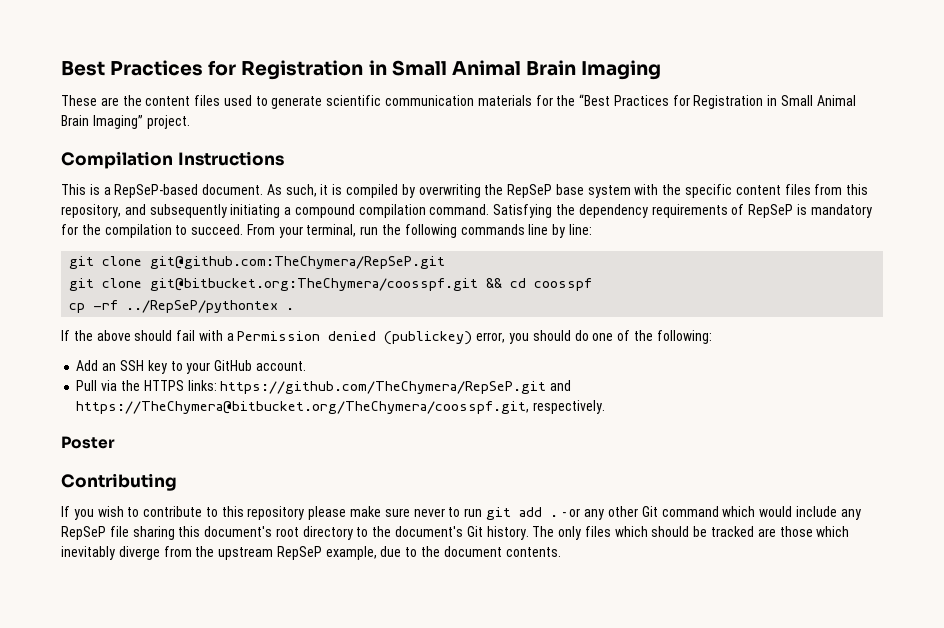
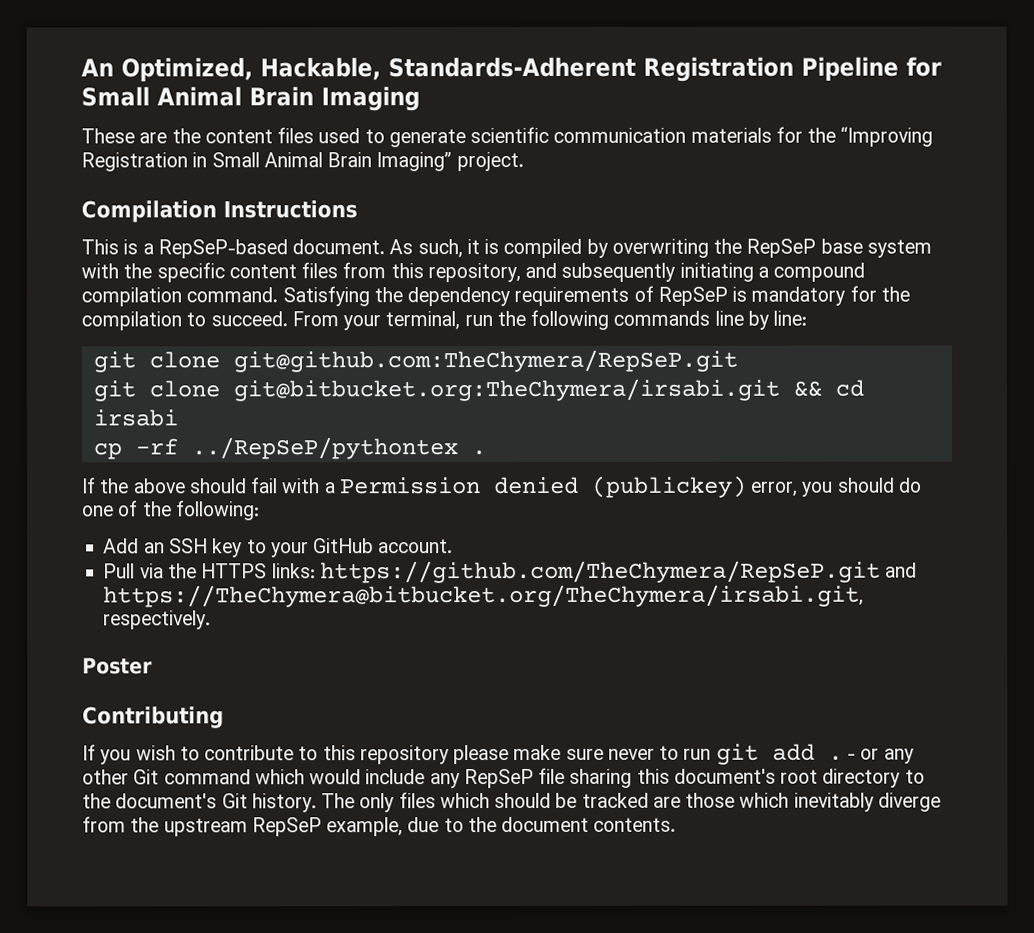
[61,60,387,80] Best Practices for Registration in -> [81,56,942,82] An Optimized, Hackable, Standards-Adherent Registration Pipeline for
[579,94,690,106] “Best Practices for -> [840,126,934,147] “Improving
[150,278,479,291] git@bitbucket.org:TheChymera/coosspf.git -> [232,378,780,402] git@bitbucket.org:TheChymera/irsabi.git
[534,278,593,291] coosspf -> [92,409,178,427] irsabi
[76,401,530,414] https://TheChymera@bitbucket.org/TheChymera/coosspf.git, -> [103,584,865,608] https://TheChymera@bitbucket.org/TheChymera/irsabi.git,

